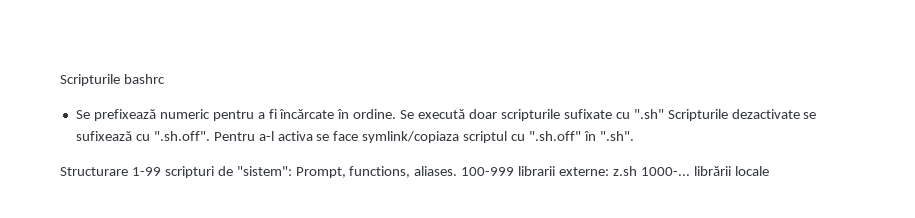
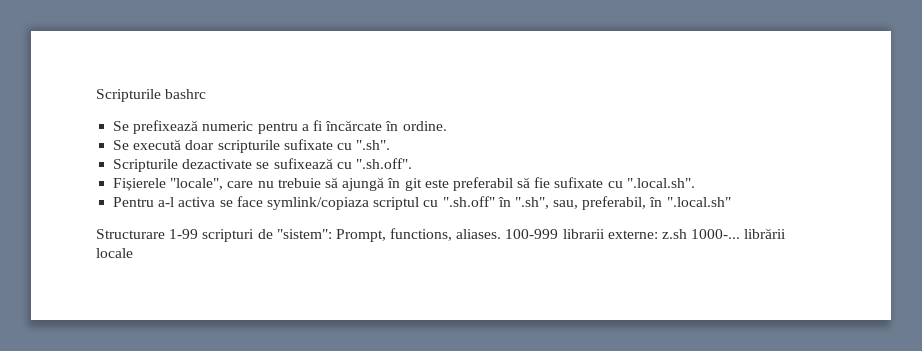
(397, 114) none -> (447, 126) //
[633,109,664,119] ".sh" -> [356,140,391,150] ".sh". //
(210, 136) none -> [113,177,695,191] // Fișierele "locale", care nu trebuie să ajungă în git este preferabil să fie sufixate cu ".local.sh". //
[599,131,634,141] ".sh". -> [514,196,731,210] ".sh", sau, preferabil, în ".local.sh"

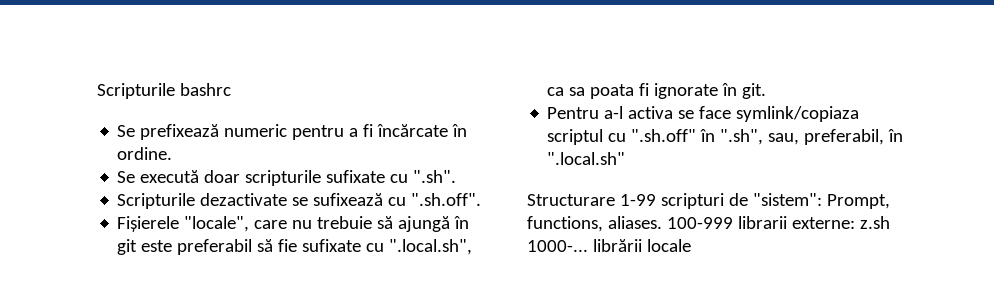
[626,178,695,188] ".local.sh". -> [389,239,473,255] [547,83,767,99] ".local.sh", ca sa poata fi ignorate în git.

